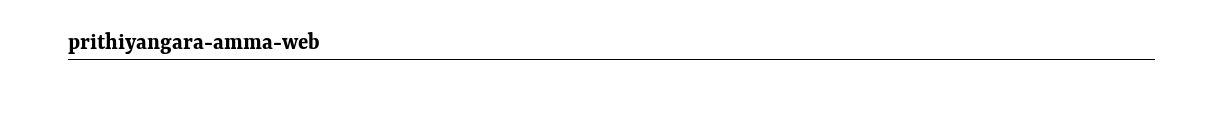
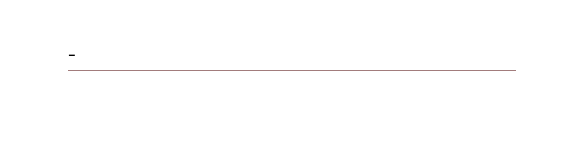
[68,32,320,54] prithiyangara-amma-web -> [68,54,76,61] -

